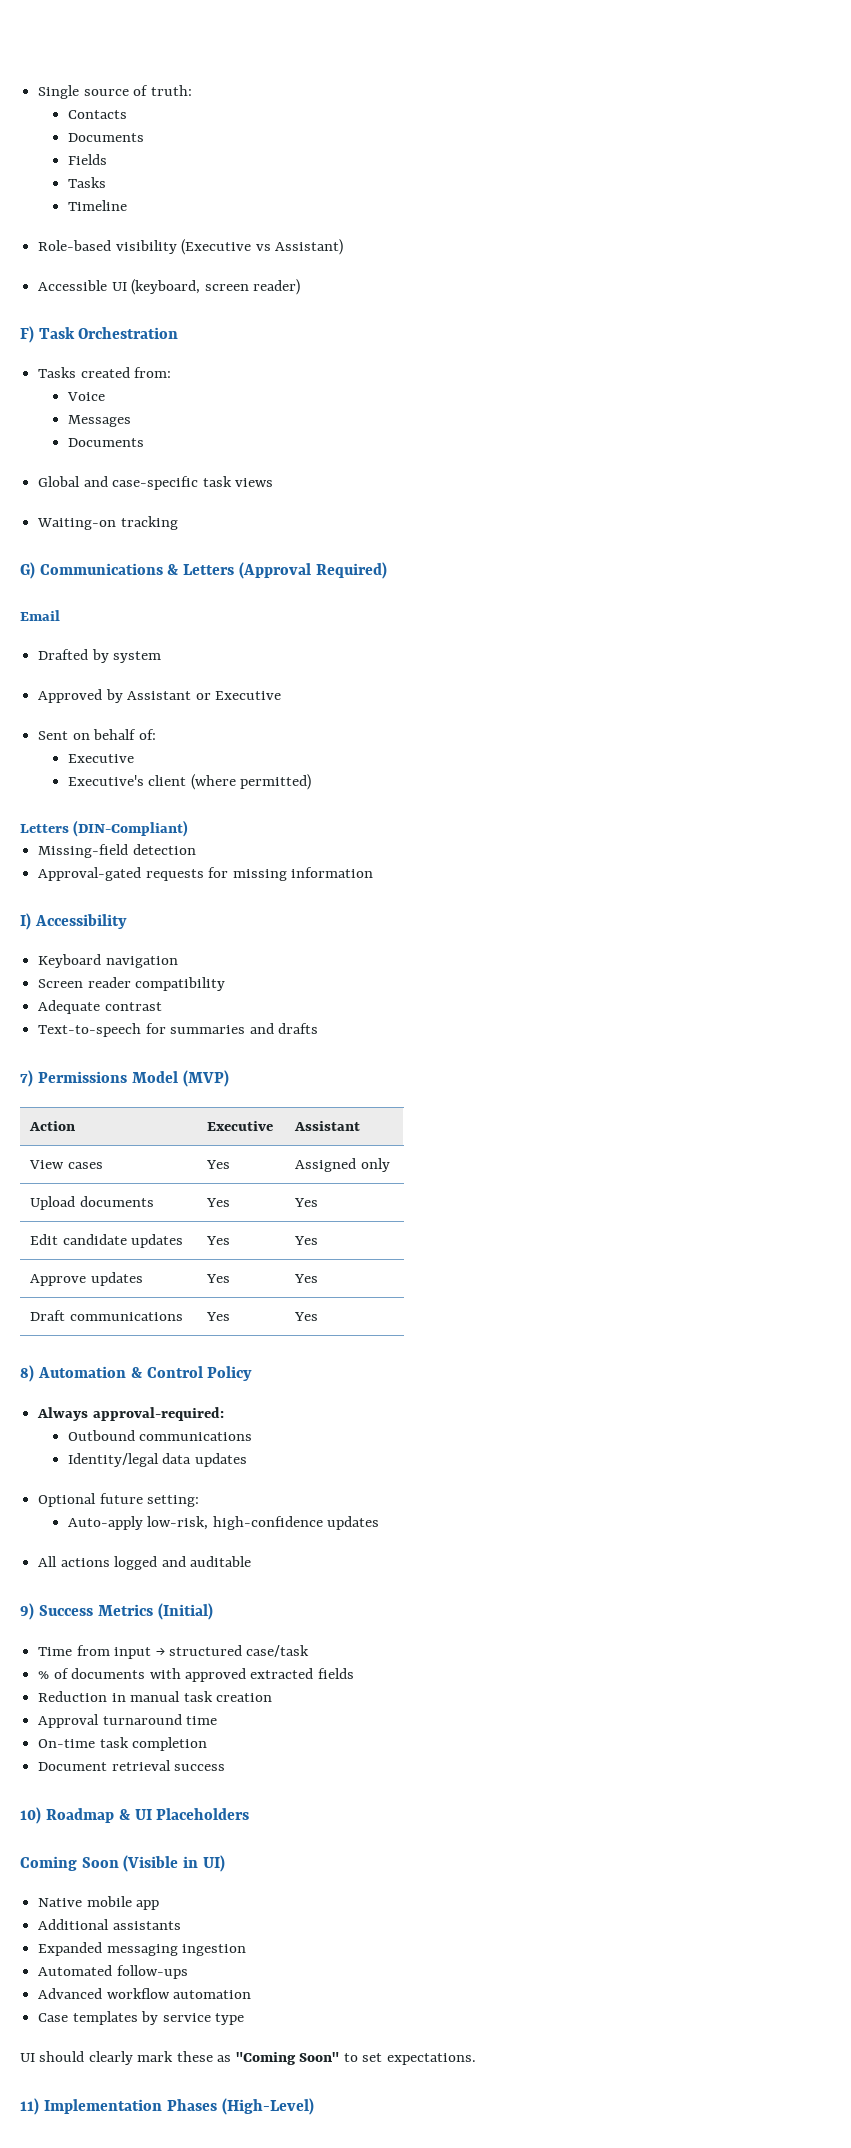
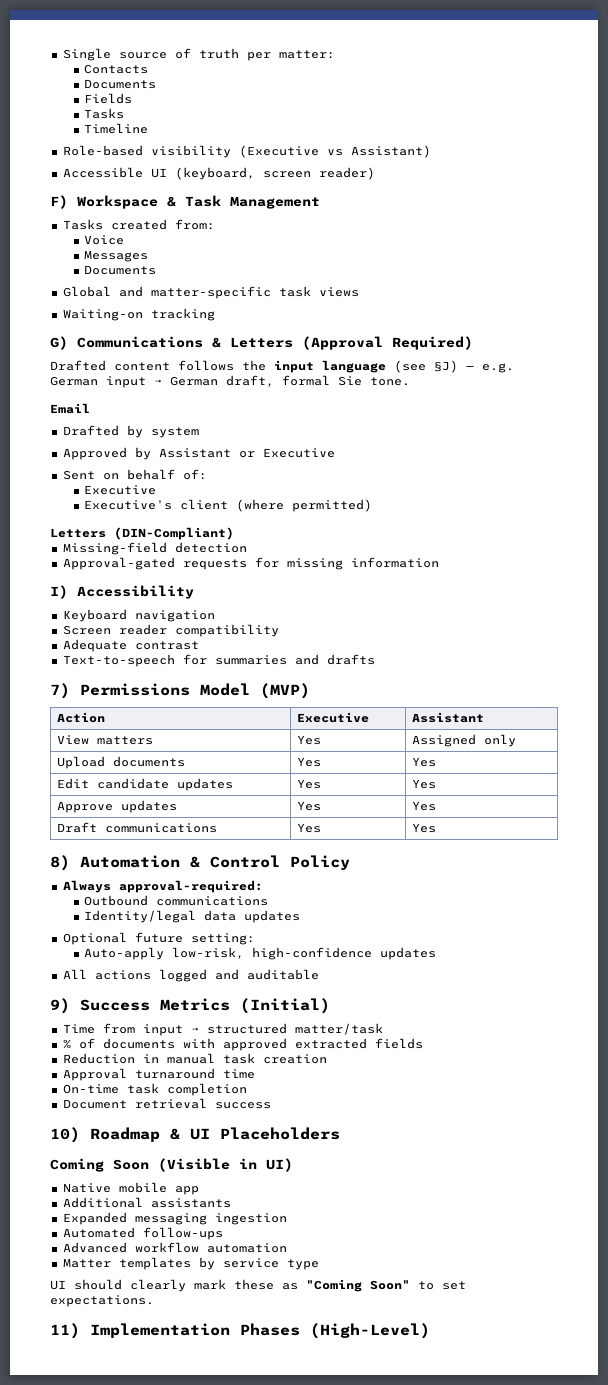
[150,85,192,96] truth: -> [198,48,335,61] truth per matter:
[38,327,179,339] Task Orchestration -> [77,195,320,209] Workspace & Task Management
[112,476,199,490] case-specific -> [150,286,271,299] matter-specific
(387, 570) none -> [50,360,514,373] [50,375,410,388] // Drafted content follows the input language (see §J) — e.g. German input → German draft, formal Sie tone.
[67,1162,103,1169] cases -> [97,736,154,745] matters
[246,1645,310,1657] case/task -> [294,1023,383,1035] matter/task
[38,2013,69,2022] Case -> [62,1258,111,1268] Matter

